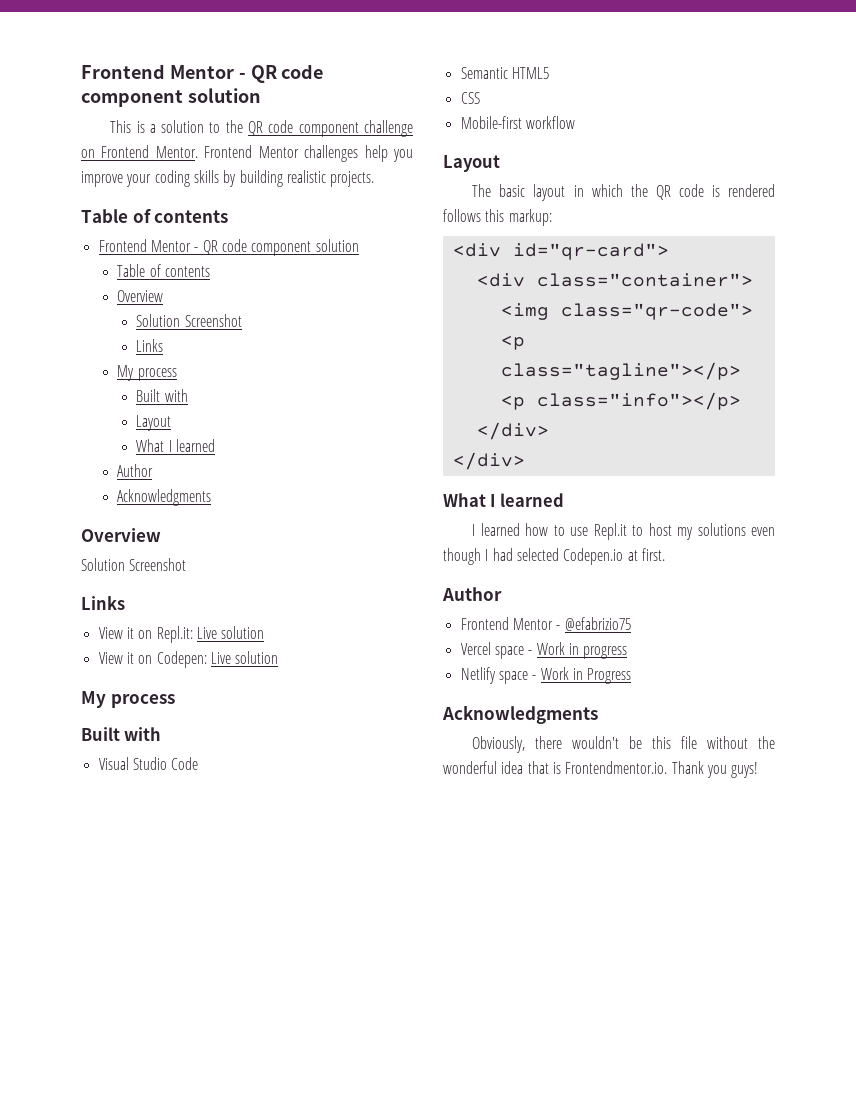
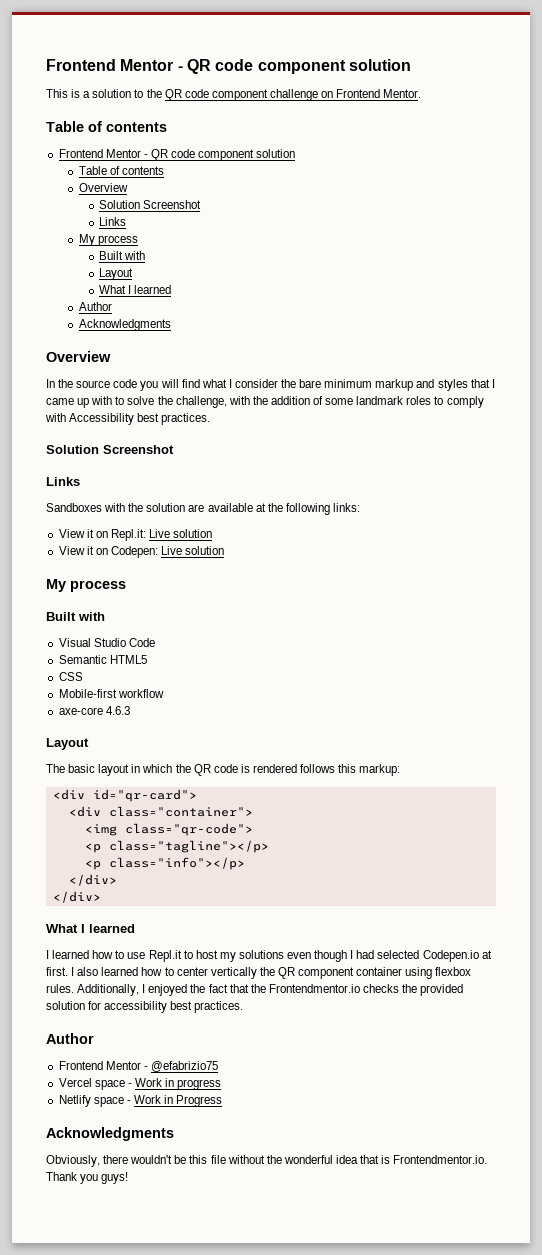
[204,145,413,162] [81,170,375,187] Frontend Mentor challenges help you improve your coding skills by building realistic projects. -> (422, 93) none
[81,558,187,571] [81,596,125,610] Solution Screenshot // Links -> [46,379,495,391] [46,396,484,408] [45,413,211,425] [46,445,174,454] [46,477,80,486] [46,503,360,515] In the source code you will find what I consider the bare minimum markup and styles that I came up with to solve the challenge, with the addition of some landmark roles to comply with Accessibility best practices. // Solution Screenshot // Links // Sandboxes with the solution are available at the following links:
(575, 122) none -> [58,706,130,715] // axe-core 4.6.3
(665, 554) none -> [71,967,472,979] [46,984,464,996] [46,1001,244,1013] I also learned how to center vertically the QR component container using flexbox rules. Additionally, I enjoyed the fact that the Frontendmentor.io checks the provided solution for accessibility best practices.

